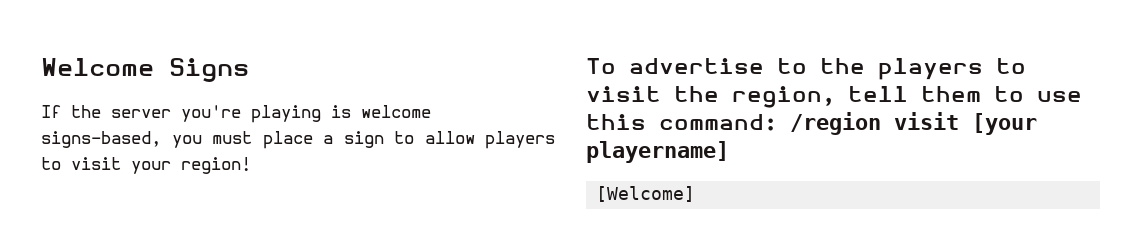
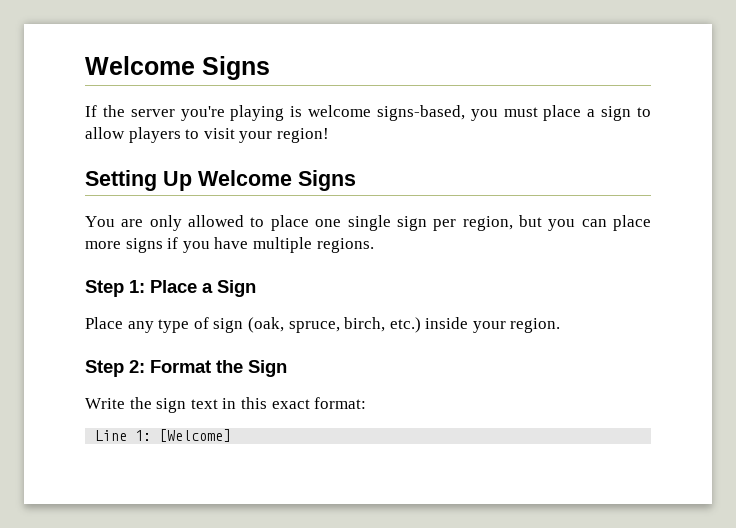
[586,58,1026,80] [586,86,1082,108] [586,112,1037,135] [586,141,729,163] To advertise to the players to visit the region, tell them to use this command: /region visit [your playername] // -> [85,170,356,191] [85,215,651,231] [85,237,374,253] [85,280,256,297] [85,317,561,333] [85,360,287,377] [85,397,367,413] [95,430,152,441] Setting Up Welcome Signs // You are only allowed to place one single sign per region, but you can place more signs if you have multiple regions. // Step 1: Place a Sign // Place any type of sign (oak, spruce, birch, etc.) inside your region. // Step 2: Format the Sign // Write the sign text in this exact format: // Line 1:

